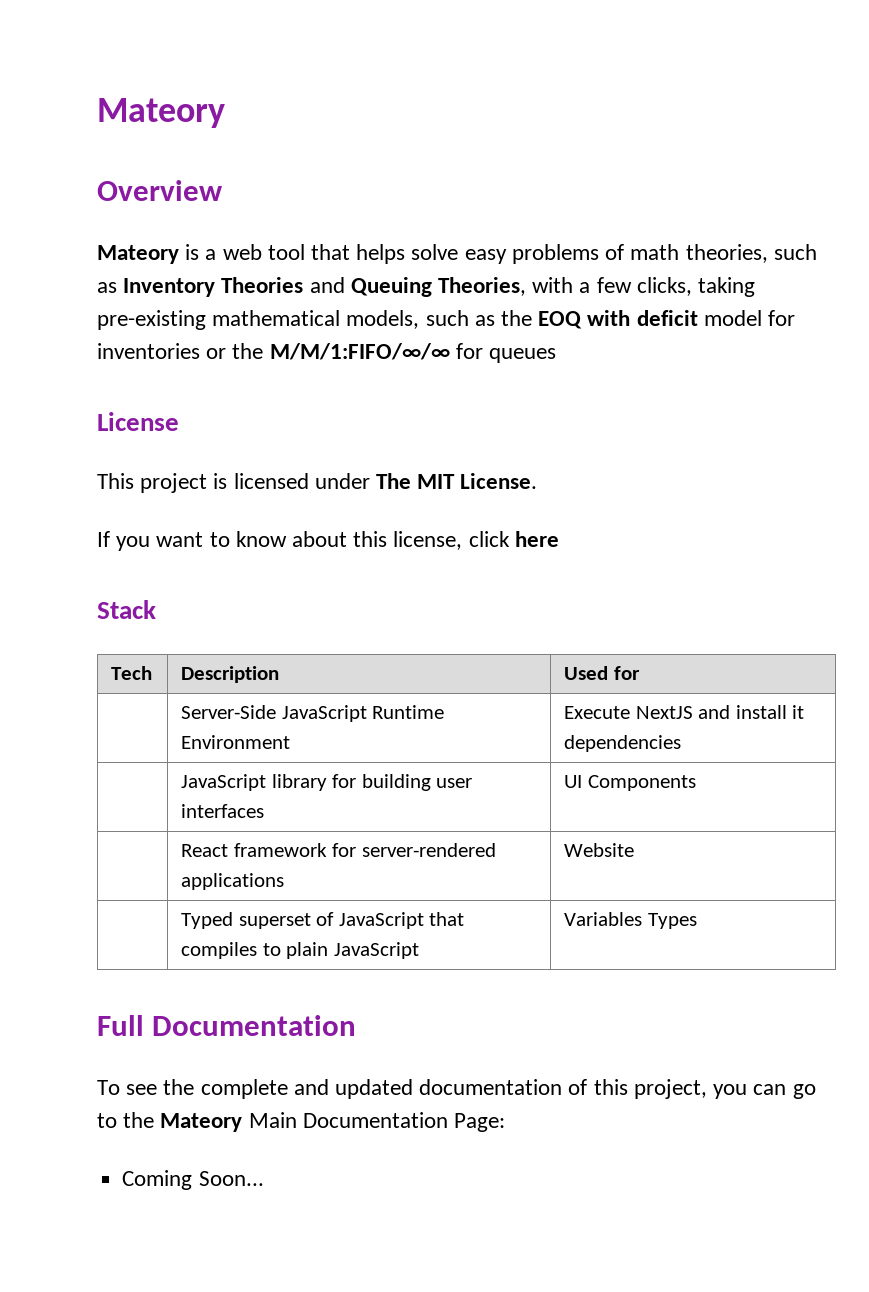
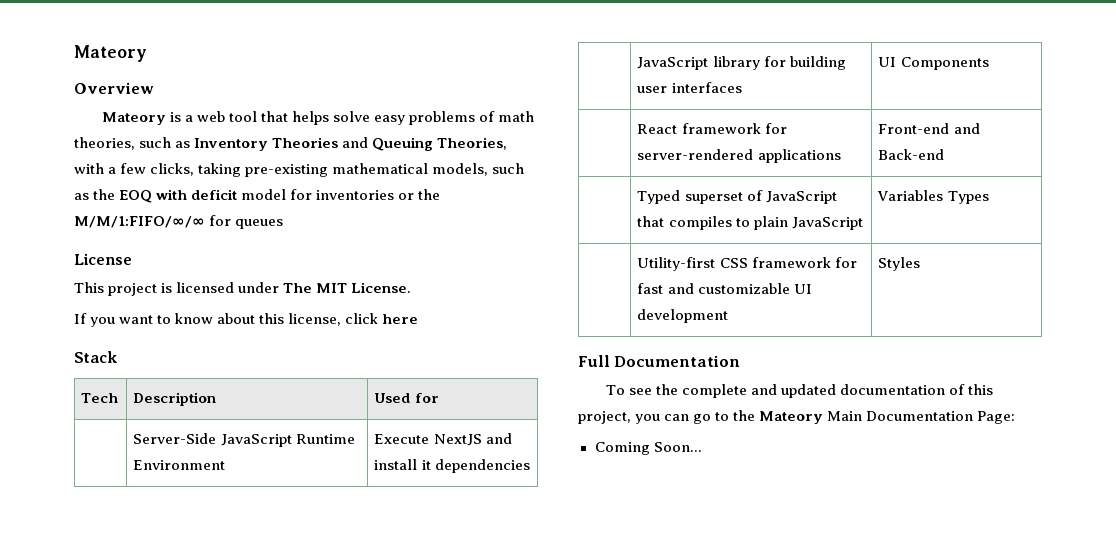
[564,843,635,857] Website -> [878,123,980,134] [878,149,945,160] Front-end and Back-end
(697, 921) none -> [637,257,857,271] [637,283,812,294] [637,309,729,323] [878,257,921,271] // | Utility-first CSS framework for fast and customizable UI development | Styles

